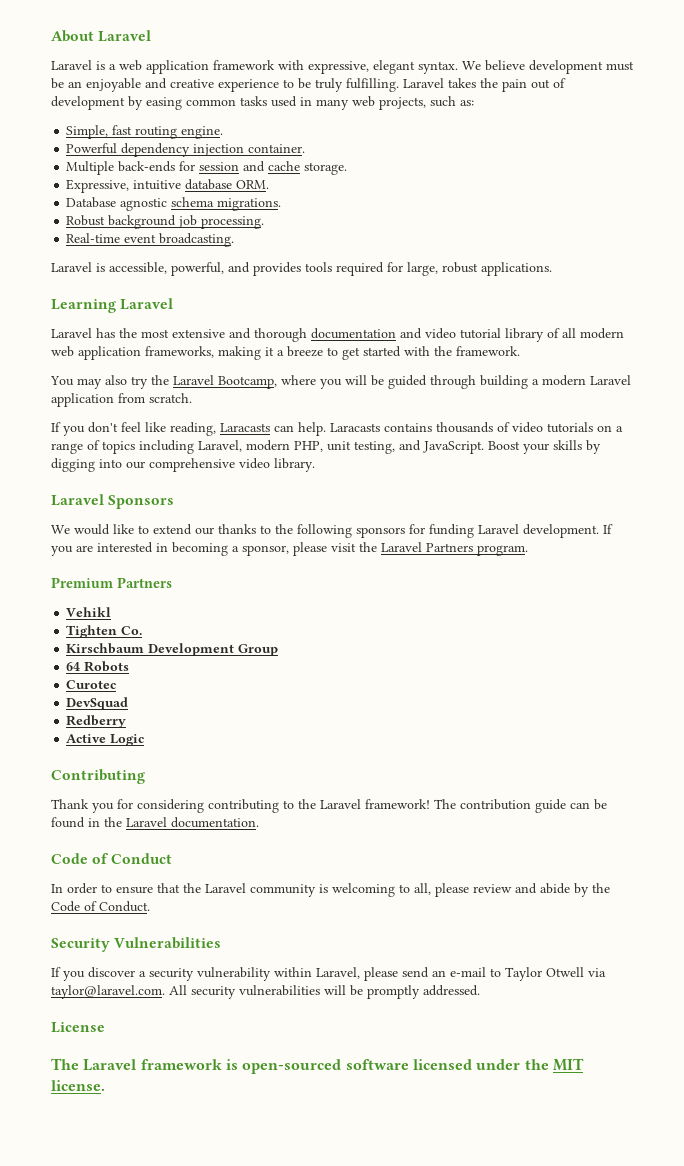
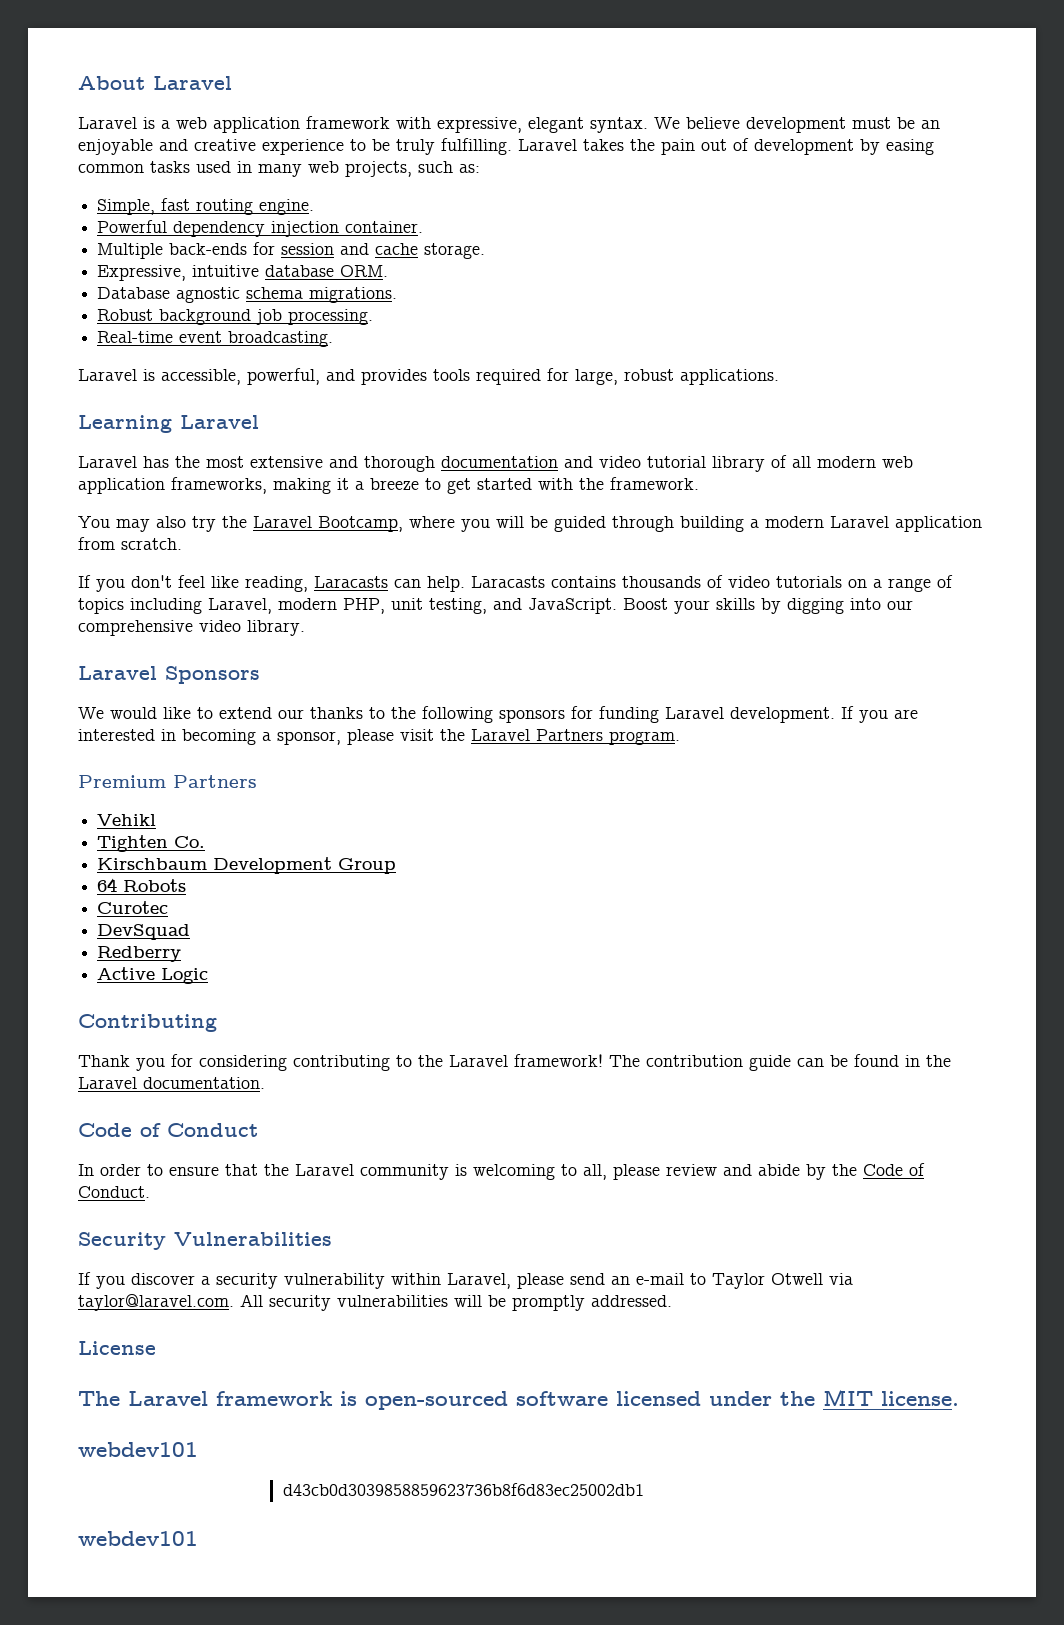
(105, 1085) none -> [78,1442,198,1457] [282,1483,644,1496] [78,1531,198,1546] // webdev101 // d43cb0d3039858859623736b8f6d83ec25002db1 // webdev101

